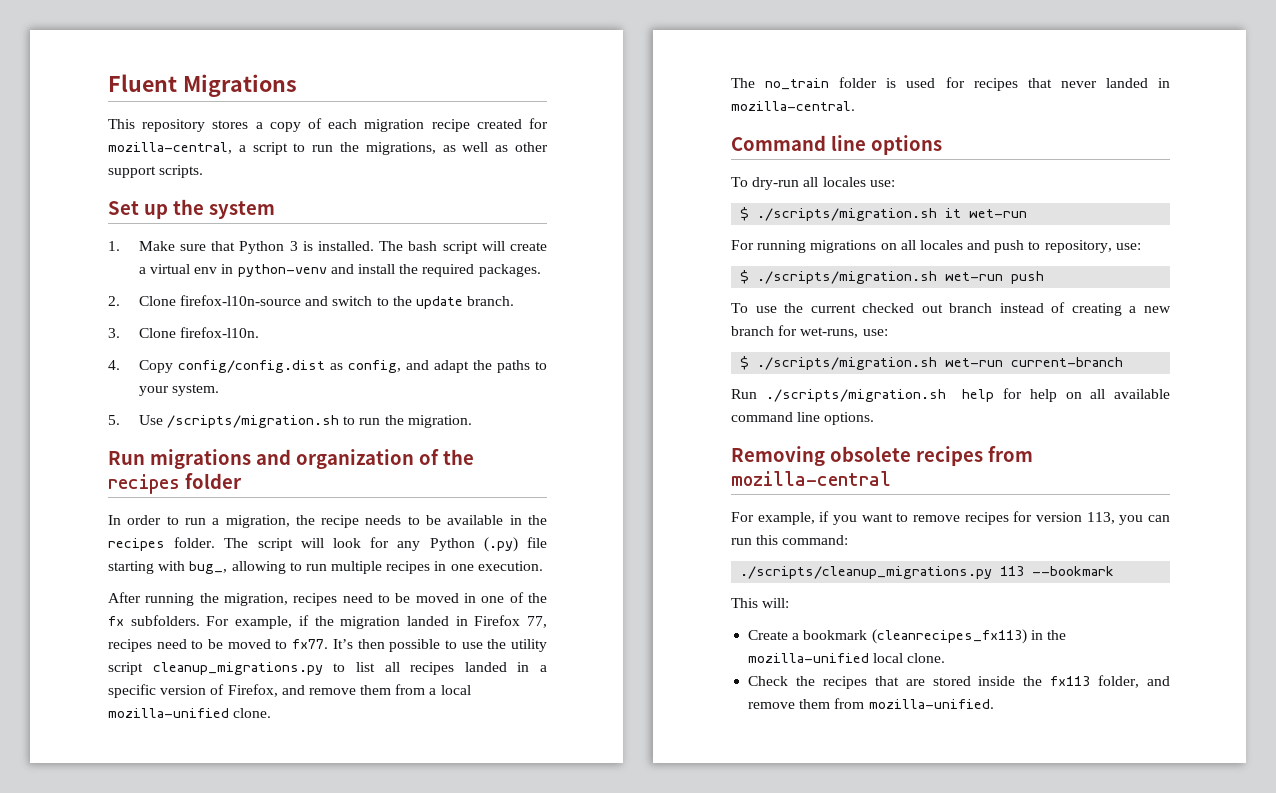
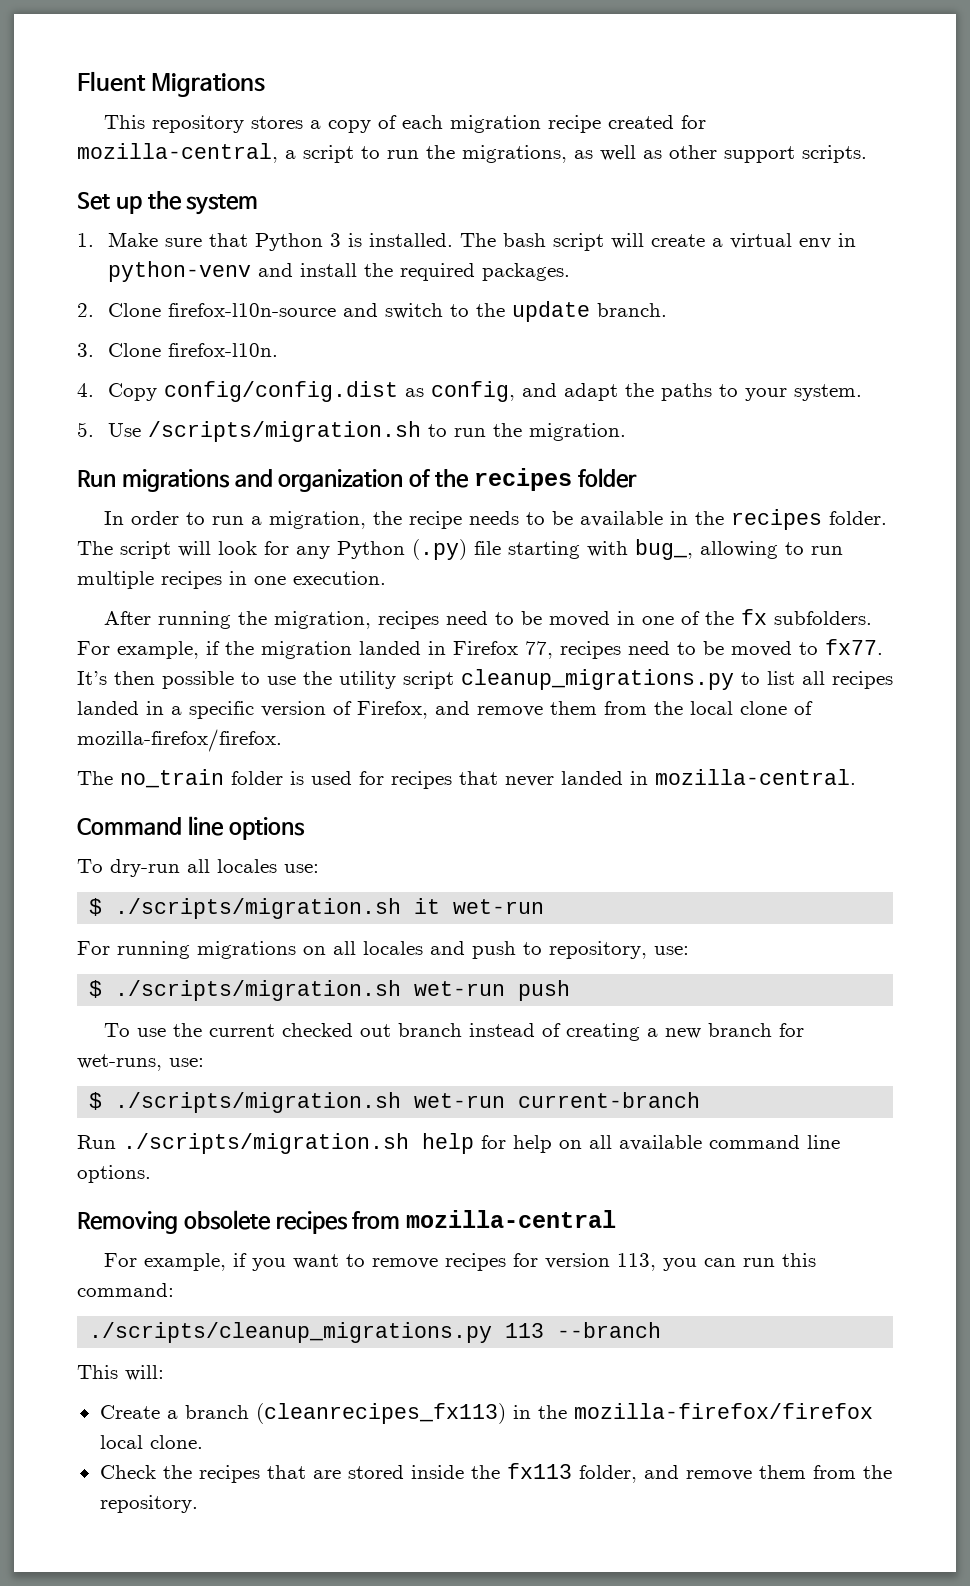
[429,685,471,695] [108,708,272,718] a local mozilla-unified clone. -> [654,701,813,715] [77,729,282,752] the local clone of mozilla-firefox/firefox.
[1032,566,1115,576] --bookmark -> [557,1322,662,1338] --branch
[803,630,868,640] bookmark -> [184,1405,249,1419] branch
[748,653,870,663] mozilla-unified -> [573,1403,873,1419] mozilla-firefox/firefox
[868,699,994,709] mozilla-unified. -> [862,1465,892,1479] [99,1495,198,1513] the repository.

